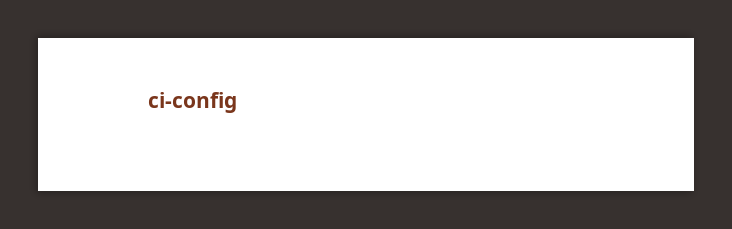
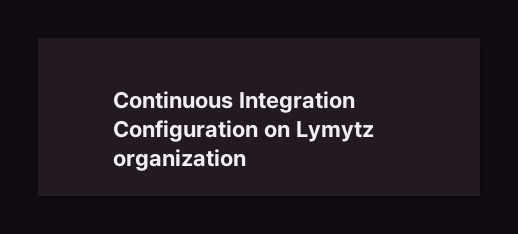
[148,92,237,113] ci-config -> [113,91,356,113] [113,120,375,142] [113,149,246,171] Continuous Integration Configuration on Lymytz organization

